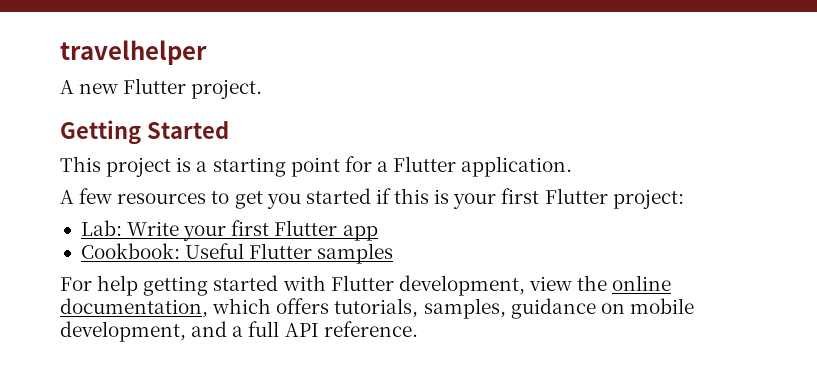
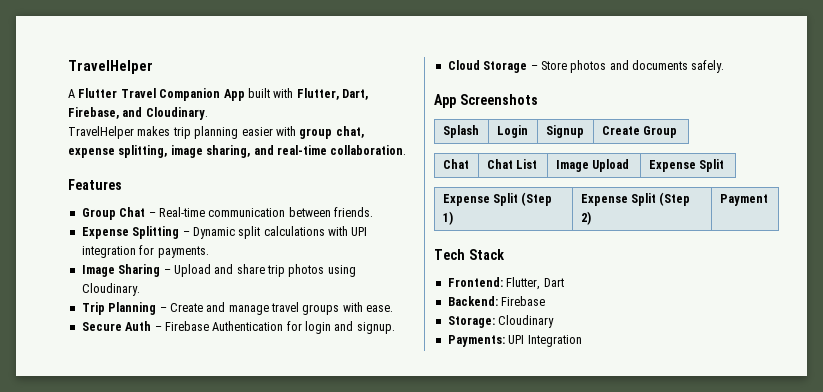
[60,40,207,65] [60,78,263,99] [60,120,229,145] [60,156,573,177] [60,188,684,209] [80,220,378,241] [80,243,394,264] [60,275,672,296] [60,298,694,319] [60,321,418,342] travelhelper // A new Flutter project. // Getting Started // This project is a starting point for a Flutter application. // A few resources to get you started if this is your first Flutter project: // Lab: Write your first Flutter app // Cookbook: Useful Flutter samples // For help getting started with Flutter development, view the online documentation, which offers tutorials, samples, guidance on mobile development, and a full API reference. -> [68,60,153,74] [68,88,368,101] [68,107,208,120] [68,126,364,139] [68,145,407,158] [68,179,122,190] [81,207,373,220] [81,226,368,239] [81,245,209,258] [81,264,356,277] [81,283,140,296] [81,302,394,315] [81,321,395,334] [447,60,725,73] [434,94,538,108] [442,125,479,138] [496,125,528,138] [545,125,584,138] [601,126,678,138] [442,159,469,169] [486,159,538,169] [555,159,630,172] [648,159,725,172] [442,192,553,206] [442,211,453,225] [580,192,691,206] [580,211,591,225] [719,194,768,206] [434,249,505,260] [447,277,564,290] [447,296,546,306] [447,315,555,328] [447,335,582,347] TravelHelper // A Flutter Travel Companion App built with Flutter, Dart, Firebase, and Cloudinary. // TravelHelper makes trip planning easier with group chat, expense splitting, image sharing, and real-time collaboration. // Features // Group Chat – Real-time communication between friends. // Expense Splitting – Dynamic split calculations with UPI integration for payments. // Image Sharing – Upload and share trip photos using Cloudinary. // Trip Planning – Create and manage travel groups with ease. // Secure Auth – Firebase Authentication for login and signup. // Cloud Storage – Store photos and documents safely. // App Screenshots // Splash | Login | Signup | Create Group // Chat | Chat List | Image Upload | Expense Split // Expense Split (Step 1) | Expense Split (Step 2) | Payment // Tech Stack // Frontend: Flutter, Dart // Backend: Firebase // Storage: Cloudinary // Payments: UPI Integration

